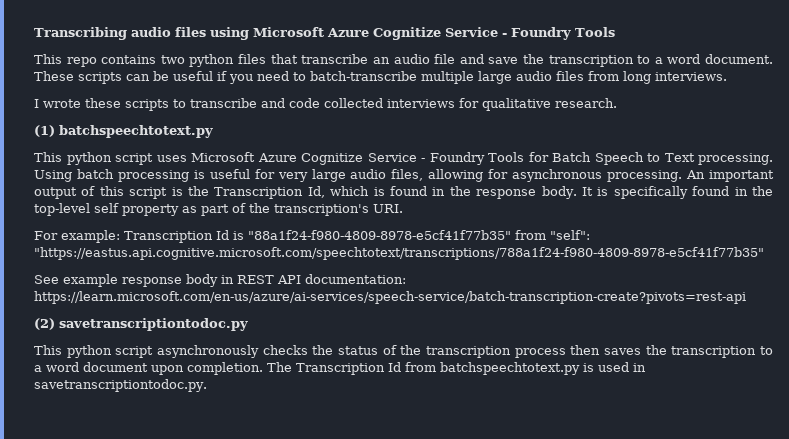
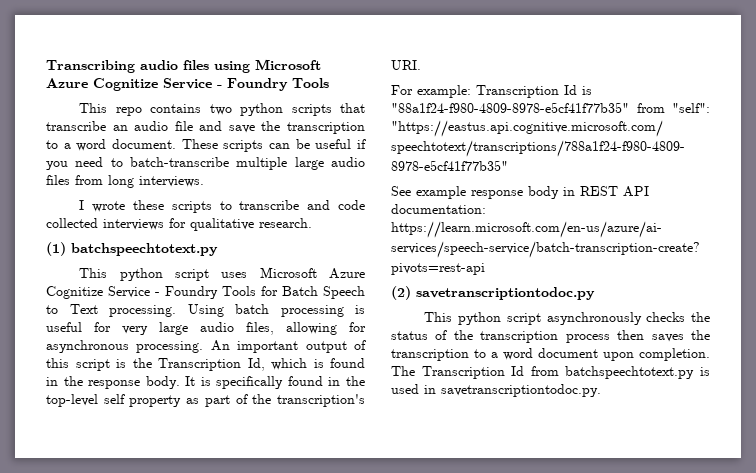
[238,54,267,64] files -> [291,104,332,116] scripts

